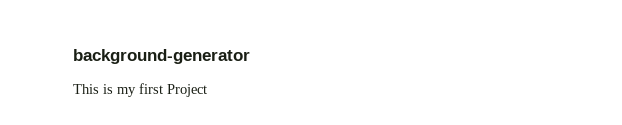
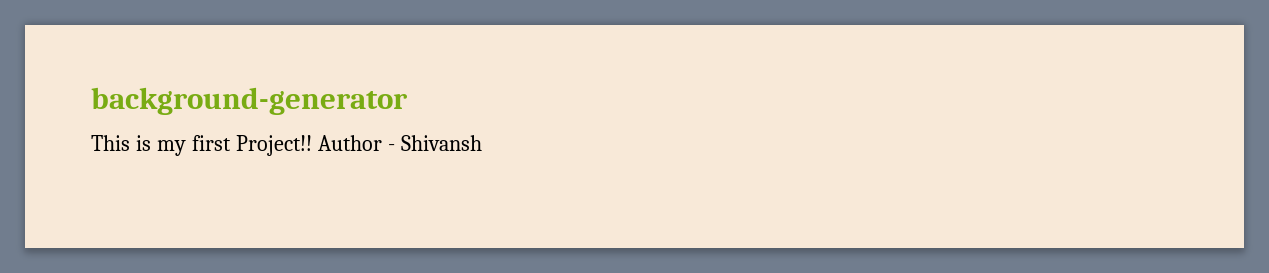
[167,84,207,97] Project -> [235,135,482,156] Project!! Author - Shivansh

